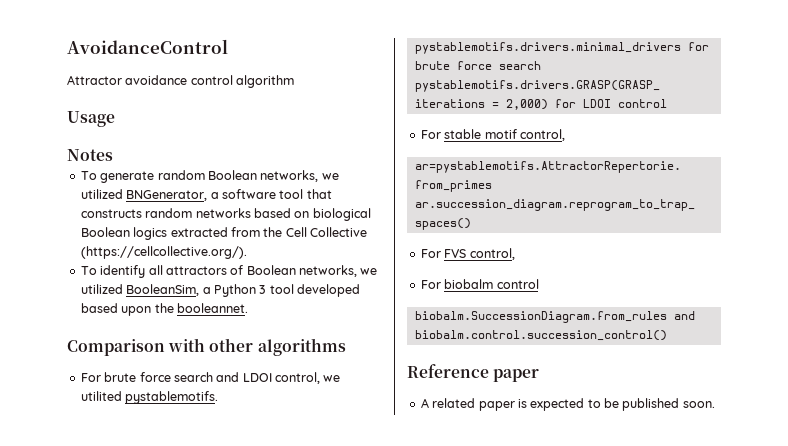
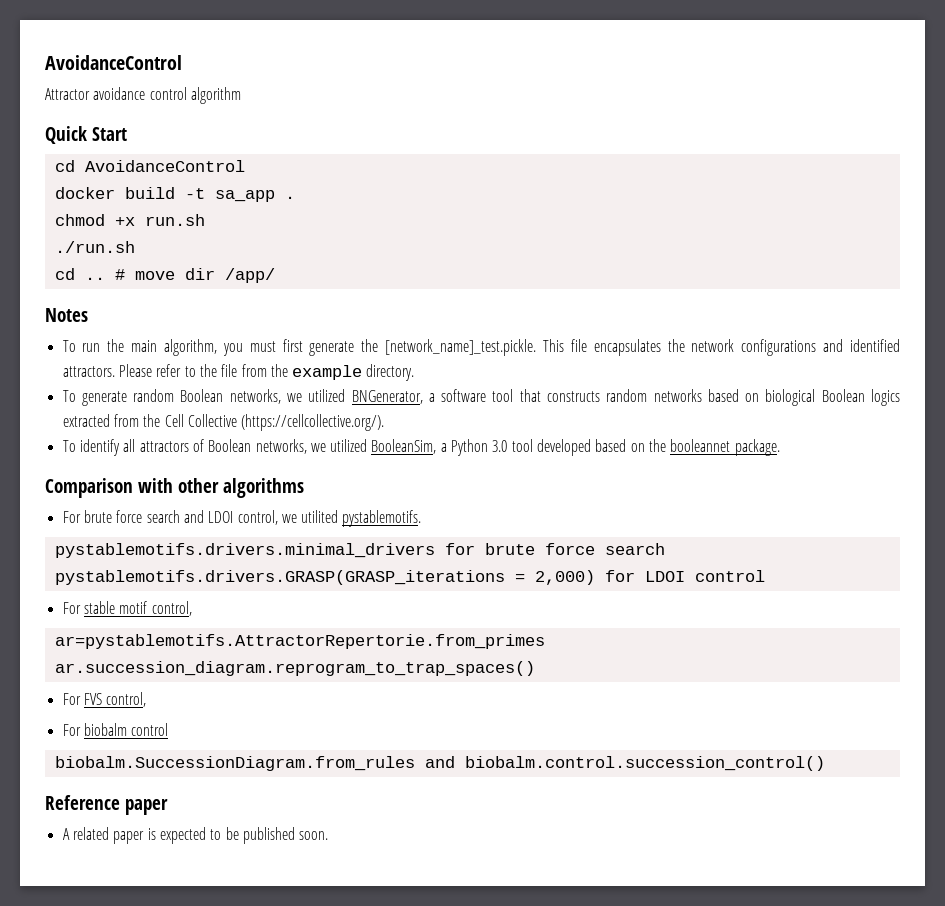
[67,111,115,127] [67,149,113,161] Usage // Notes -> [45,126,127,144] [54,160,245,172] [54,187,295,202] [54,214,205,226] [54,241,135,253] [54,268,275,283] [45,308,88,322] [62,339,901,356] [62,364,415,381] Quick Start // cd AvoidanceControl // docker build -t sa_app . // chmod +x run.sh // ./run.sh // cd .. # move dir /app/ // Notes // To run the main algorithm, you must first generate the [network_name]_test.pickle. This file encapsulates the network configurations and identified attractors. Please refer to the file from the example directory.
[259,285,267,294] 3 -> [492,440,508,452] 3.0
[121,303,248,316] upon the booleannet. -> [630,439,780,456] on the booleannet package.

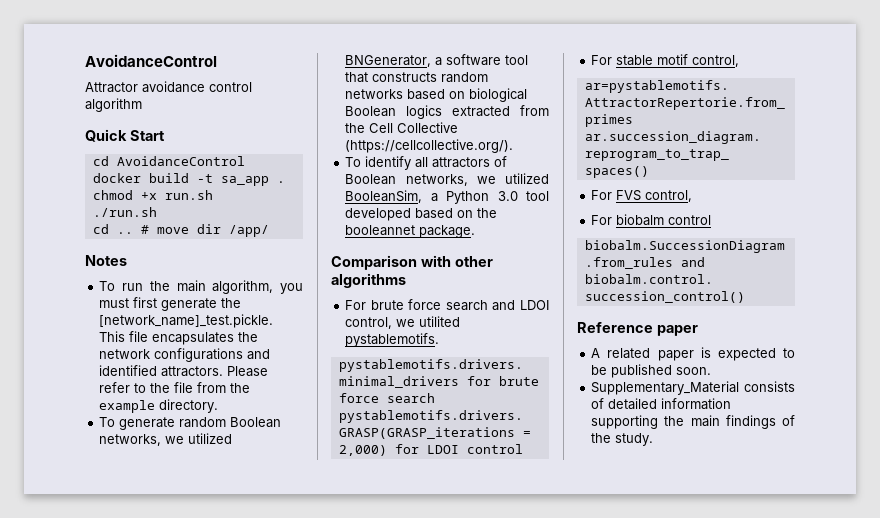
(329, 835) none -> [591,381,795,395] [591,398,732,410] [591,415,795,429] [591,433,654,446] // Supplementary_Material consists of detailed information supporting the main findings of the study.

